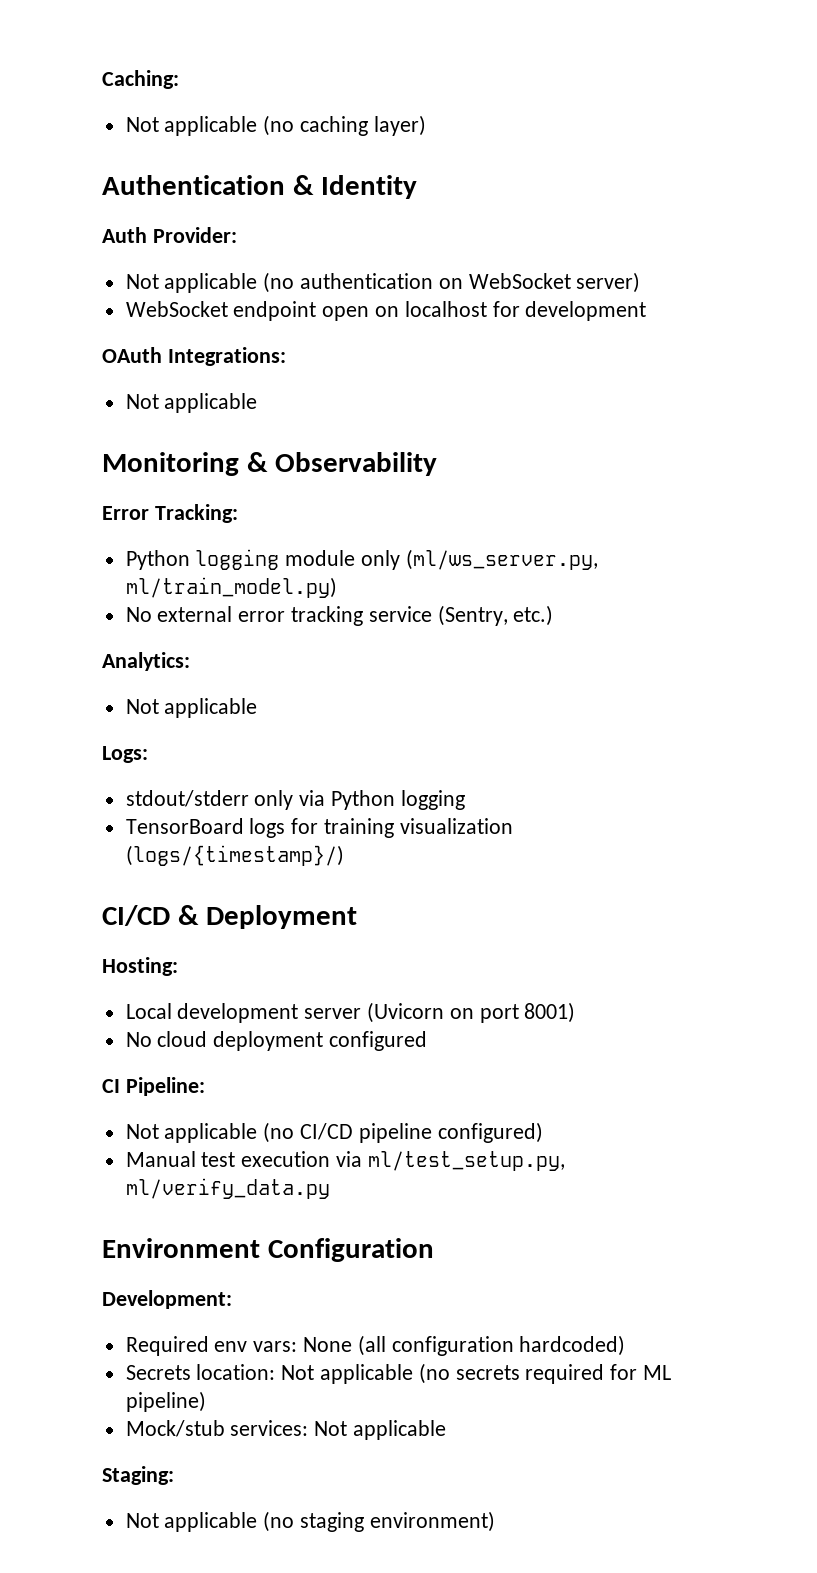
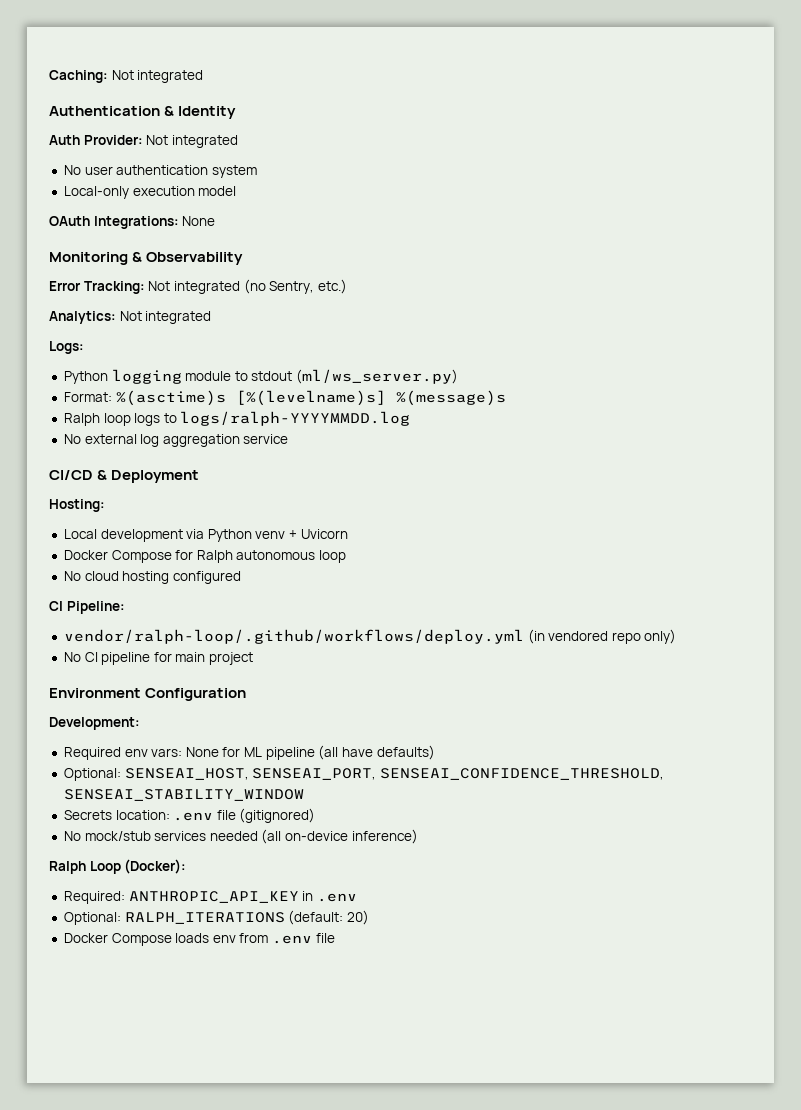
[125,115,426,136] // Not applicable (no caching layer) -> [111,70,204,83] Not integrated
[125,272,641,293] [125,301,647,321] // Not applicable (no authentication on WebSocket server) // WebSocket endpoint open on localhost for development -> [146,135,238,148] [63,165,257,178] [63,186,237,199] Not integrated // No user authentication system // Local-only execution model
[167,347,286,366] [125,393,258,413] Integrations: // Not applicable -> [93,216,216,229] Integrations: None
[125,549,598,570] [125,577,337,598] // Python logging module only (ml/ws_server.py, ml/train_model.py) -> [148,279,347,294] [49,311,212,324] [49,341,84,354] [63,369,459,384] [63,390,506,406] [63,411,411,426] Not integrated (no Sentry, etc.) // Analytics: Not integrated // Logs: // Python logging module to stdout (ml/ws_server.py) // Format: %(asctime)s [%(levelname)s] %(message)s // Ralph loop logs to logs/ralph-YYYYMMDD.log
[238,606,364,626] error tracking -> [140,434,240,447] log aggregation
[437,605,554,626] [102,652,190,671] [125,698,258,718] [102,746,148,763] [125,790,465,810] [125,818,513,838] [125,845,344,866] (Sentry, etc.) // Analytics: // Not applicable // Logs: // stdout/stderr only via Python logging // TensorBoard logs for training visualization (logs/{timestamp}/) -> (289, 439) none
[304,1002,576,1023] server (Uvicorn on port 8001) -> [186,529,348,542] [63,550,347,563] via Python venv + Uvicorn // Docker Compose for Ralph autonomous loop
[213,1031,324,1051] deployment -> [122,571,170,584] hosting
[125,1122,543,1143] [125,1151,565,1171] [125,1178,330,1199] Not applicable (no CI/CD pipeline configured) // Manual test execution via ml/test_setup.py, ml/verify_data.py -> [63,629,677,644] [63,652,254,665] vendor/ralph-loop/.github/workflows/deploy.yml (in vendored repo only) // No CI pipeline for main project
[357,1335,626,1356] [125,1363,672,1384] [125,1391,206,1412] [125,1420,447,1440] [102,1466,174,1485] [125,1511,495,1532] (all configuration hardcoded) // Secrets location: Not applicable (no secrets required for ML pipeline) // Mock/stub services: Not applicable // Staging: // Not applicable (no staging environment) -> [222,745,435,760] [63,768,664,781] [63,789,304,801] [63,808,316,823] [63,829,418,844] [49,859,187,874] [63,891,357,904] [63,910,369,925] [63,933,335,946] for ML pipeline (all have defaults) // Optional: SENSEAI_HOST, SENSEAI_PORT, SENSEAI_CONFIDENCE_THRESHOLD, SENSEAI_STABILITY_WINDOW // Secrets location: .env file (gitignored) // No mock/stub services needed (all on-device inference) // Ralph Loop (Docker): // Required: ANTHROPIC_API_KEY in .env // Optional: RALPH_ITERATIONS (default: 20) // Docker Compose loads env from .env file

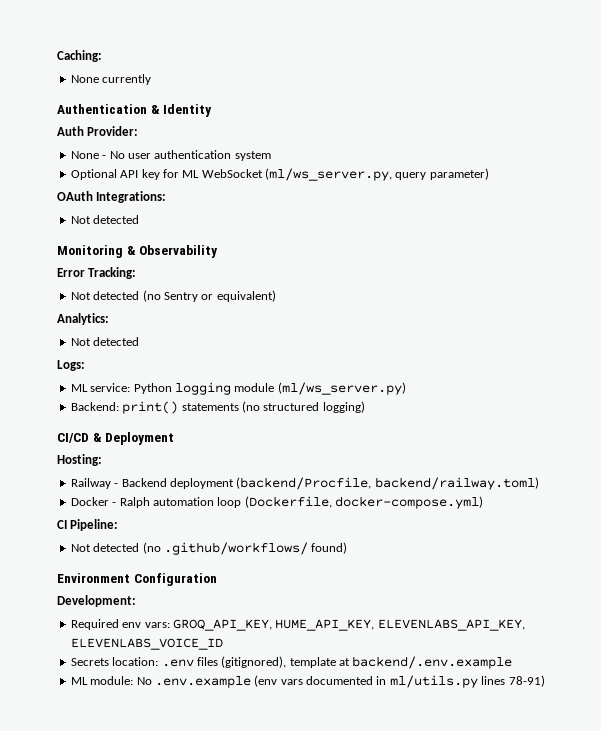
[111,70,204,83] Not integrated -> [70,74,152,85] // None currently
[146,135,238,148] Not integrated // -> [70,151,107,159] // None -
[63,186,237,199] Local-only execution model -> [70,168,489,181] Optional API key for ML WebSocket (ml/ws_server.py, query parameter)
[93,216,216,229] Integrations: None -> [96,191,167,203] [70,215,140,224] Integrations: // Not detected
[148,279,347,294] Not integrated (no Sentry, etc.) -> [70,290,276,302] // Not detected (no Sentry or equivalent)
[119,311,212,324] Not integrated -> [70,337,140,346] // Not detected
(84, 347) none -> [70,383,131,392] ML service:
[234,371,293,381] to stdout -> (275, 387) none
[63,390,506,406] [63,411,411,426] [63,434,289,447] [49,470,200,483] [49,499,105,512] [63,529,348,542] [63,550,347,563] [63,571,241,584] [49,601,125,614] [63,629,677,644] [63,652,254,665] Format: %(asctime)s [%(levelname)s] %(message)s // Ralph loop logs to logs/ralph-YYYYMMDD.log // No external log aggregation service // CI/CD & Deployment // Hosting: // Local development via Python venv + Uvicorn // Docker Compose for Ralph autonomous loop // No cloud hosting configured // CI Pipeline: // vendor/ralph-loop/.github/workflows/deploy.yml (in vendored repo only) // No CI pipeline for main project -> [70,401,365,414] [57,432,175,445] [57,454,102,466] [70,477,539,490] [70,496,483,509] [57,519,119,531] [70,542,348,555] Backend: print() statements (no structured logging) // CI/CD & Deployment // Hosting: // Railway - Backend deployment (backend/Procfile, backend/railway.toml) // Docker - Ralph automation loop (Dockerfile, docker-compose.yml) // CI Pipeline: // Not detected (no .github/workflows/ found)
[185,745,435,760] [63,768,664,781] [63,789,304,801] [63,808,316,823] [63,829,418,844] [49,859,187,874] [63,891,357,904] [63,910,369,925] [63,933,335,946] None for ML pipeline (all have defaults) // Optional: SENSEAI_HOST, SENSEAI_PORT, SENSEAI_CONFIDENCE_THRESHOLD, SENSEAI_STABILITY_WINDOW // Secrets location: .env file (gitignored) // No mock/stub services needed (all on-device inference) // Ralph Loop (Docker): // Required: ANTHROPIC_API_KEY in .env // Optional: RALPH_ITERATIONS (default: 20) // Docker Compose loads env from .env file -> [172,619,525,631] [70,638,223,650] [70,656,513,669] [70,675,545,688] GROQ_API_KEY, HUME_API_KEY, ELEVENLABS_API_KEY, ELEVENLABS_VOICE_ID // Secrets location: .env files (gitignored), template at backend/.env.example // ML module: No .env.example (env vars documented in ml/utils.py lines 78-91)

